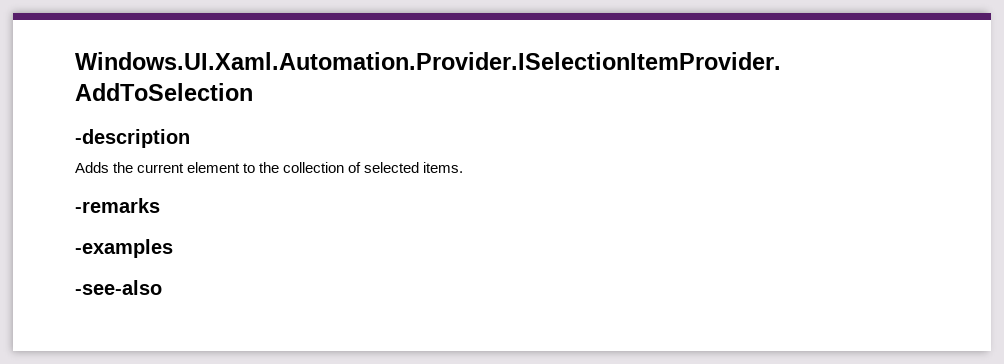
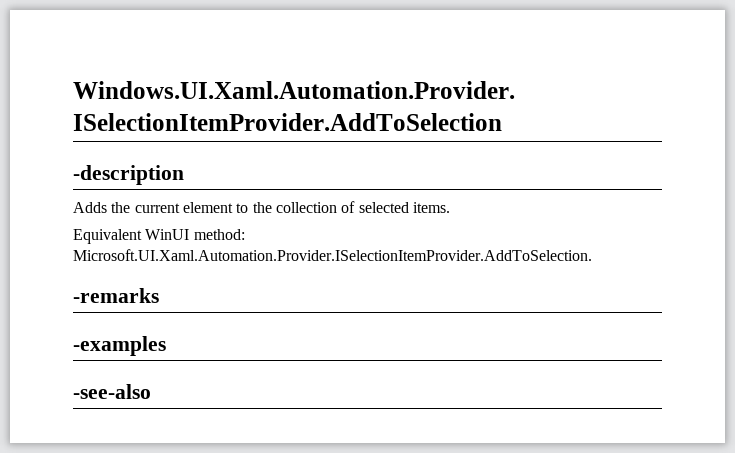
(464, 167) none -> [73,229,245,244] [73,249,592,261] // Equivalent WinUI method: Microsoft.UI.Xaml.Automation.Provider.ISelectionItemProvider.AddToSelection.

